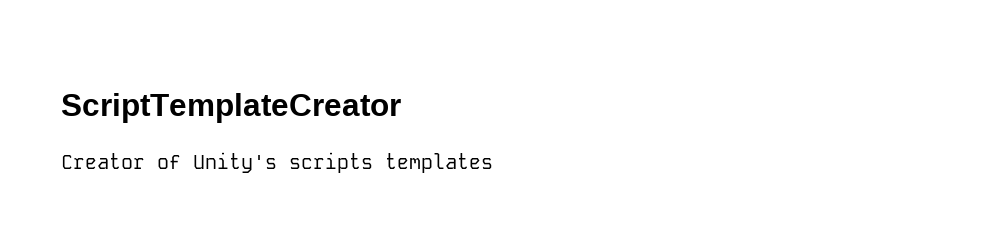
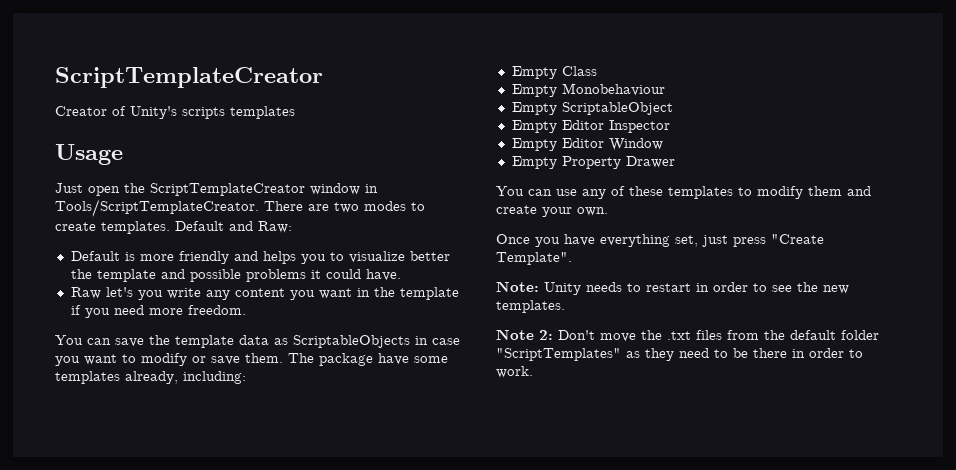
(493, 163) none -> [55,144,123,165] [55,183,378,196] [55,199,425,217] [55,221,292,234] [70,251,450,264] [70,269,401,282] [70,287,459,300] [70,305,246,318] [55,335,460,348] [55,353,448,366] [55,371,246,384] [511,66,597,79] [511,83,665,97] [511,102,673,115] [511,120,670,133] [511,138,663,151] [511,156,675,169] [496,186,871,199] [496,205,608,217] [496,234,824,247] [496,252,572,265] [496,281,849,295] [496,300,565,313] [496,329,879,342] [496,348,863,361] [496,366,533,378] // Usage // Just open the ScriptTemplateCreator window in Tools/ScriptTemplateCreator. There are two modes to create templates. Default and Raw: // Default is more friendly and helps you to visualize better the template and possible problems it could have. // Raw let's you write any content you want in the template if you need more freedom. // You can save the template data as ScriptableObjects in case you want to modify or save them. The package have some templates already, including: // Empty Class // Empty Monobehaviour // Empty ScriptableObject // Empty Editor Inspector // Empty Editor Window // Empty Property Drawer // You can use any of these templates to modify them and create your own. // Once you have everything set, just press "Create Template". // Note: Unity needs to restart in order to see the new templates. // Note 2: Don't move the .txt files from the default folder "ScriptTemplates" as they need to be there in order to work.

